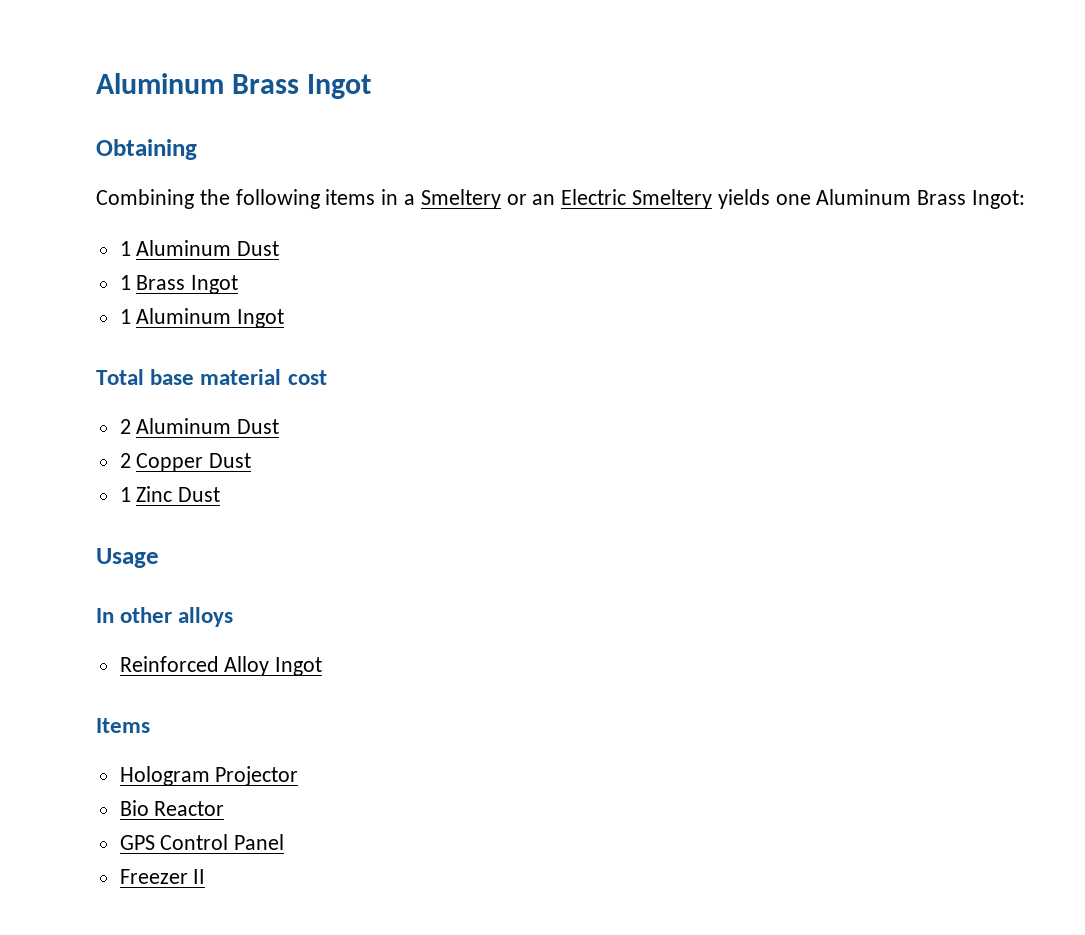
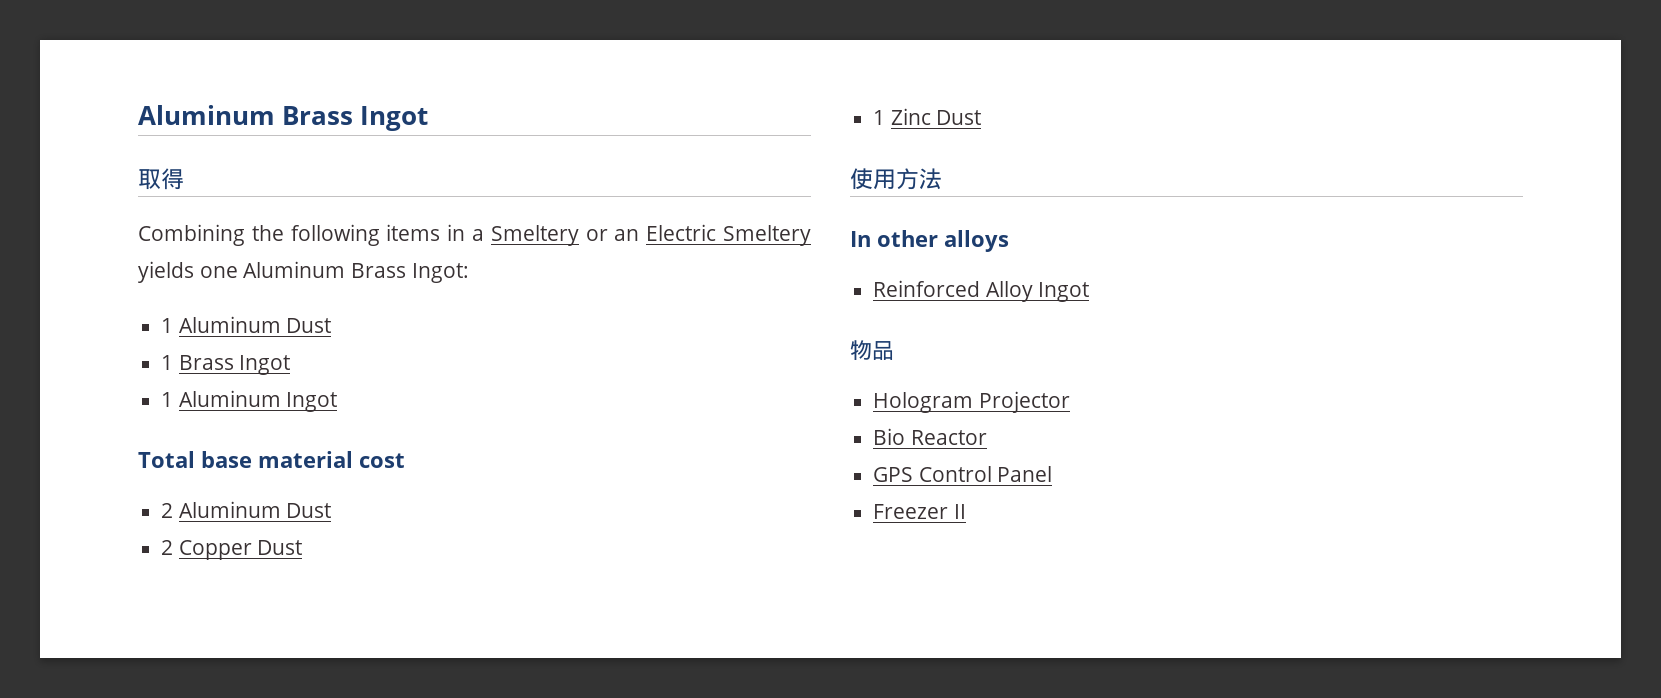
[96,139,197,160] Obtaining -> [138,168,184,190] 取得
[96,548,159,568] Usage -> [850,168,942,190] 使用方法
[96,718,150,733] Items -> [850,340,894,360] 物品

